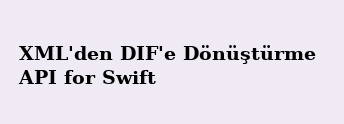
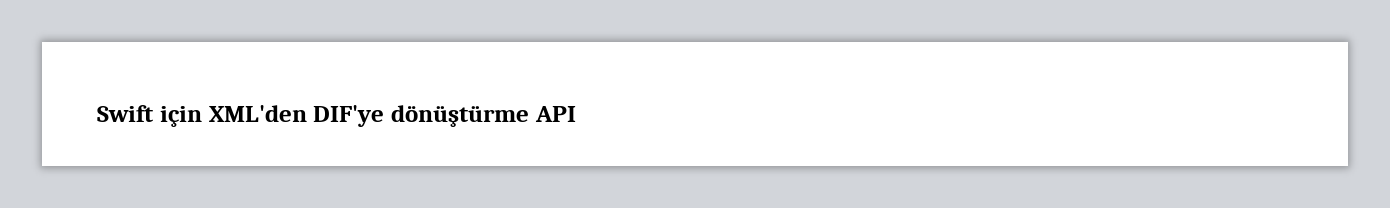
[19,45,316,64] [18,70,156,84] XML'den DIF'e Dönüştürme API for Swift -> [97,105,576,127] Swift için XML'den DIF'ye dönüştürme API

